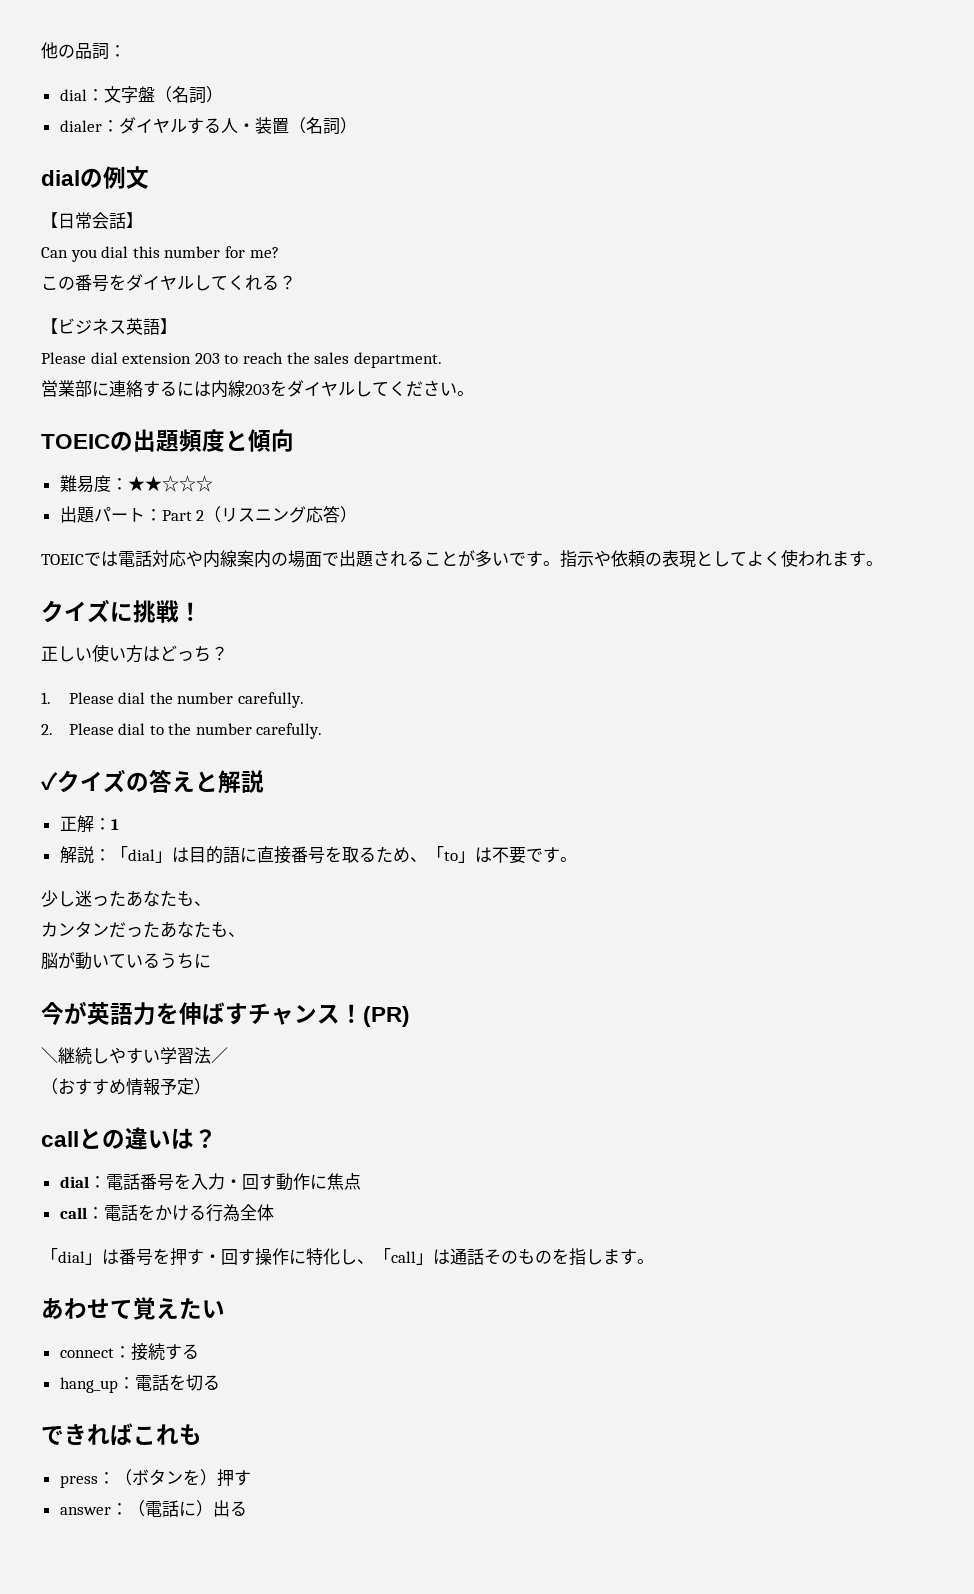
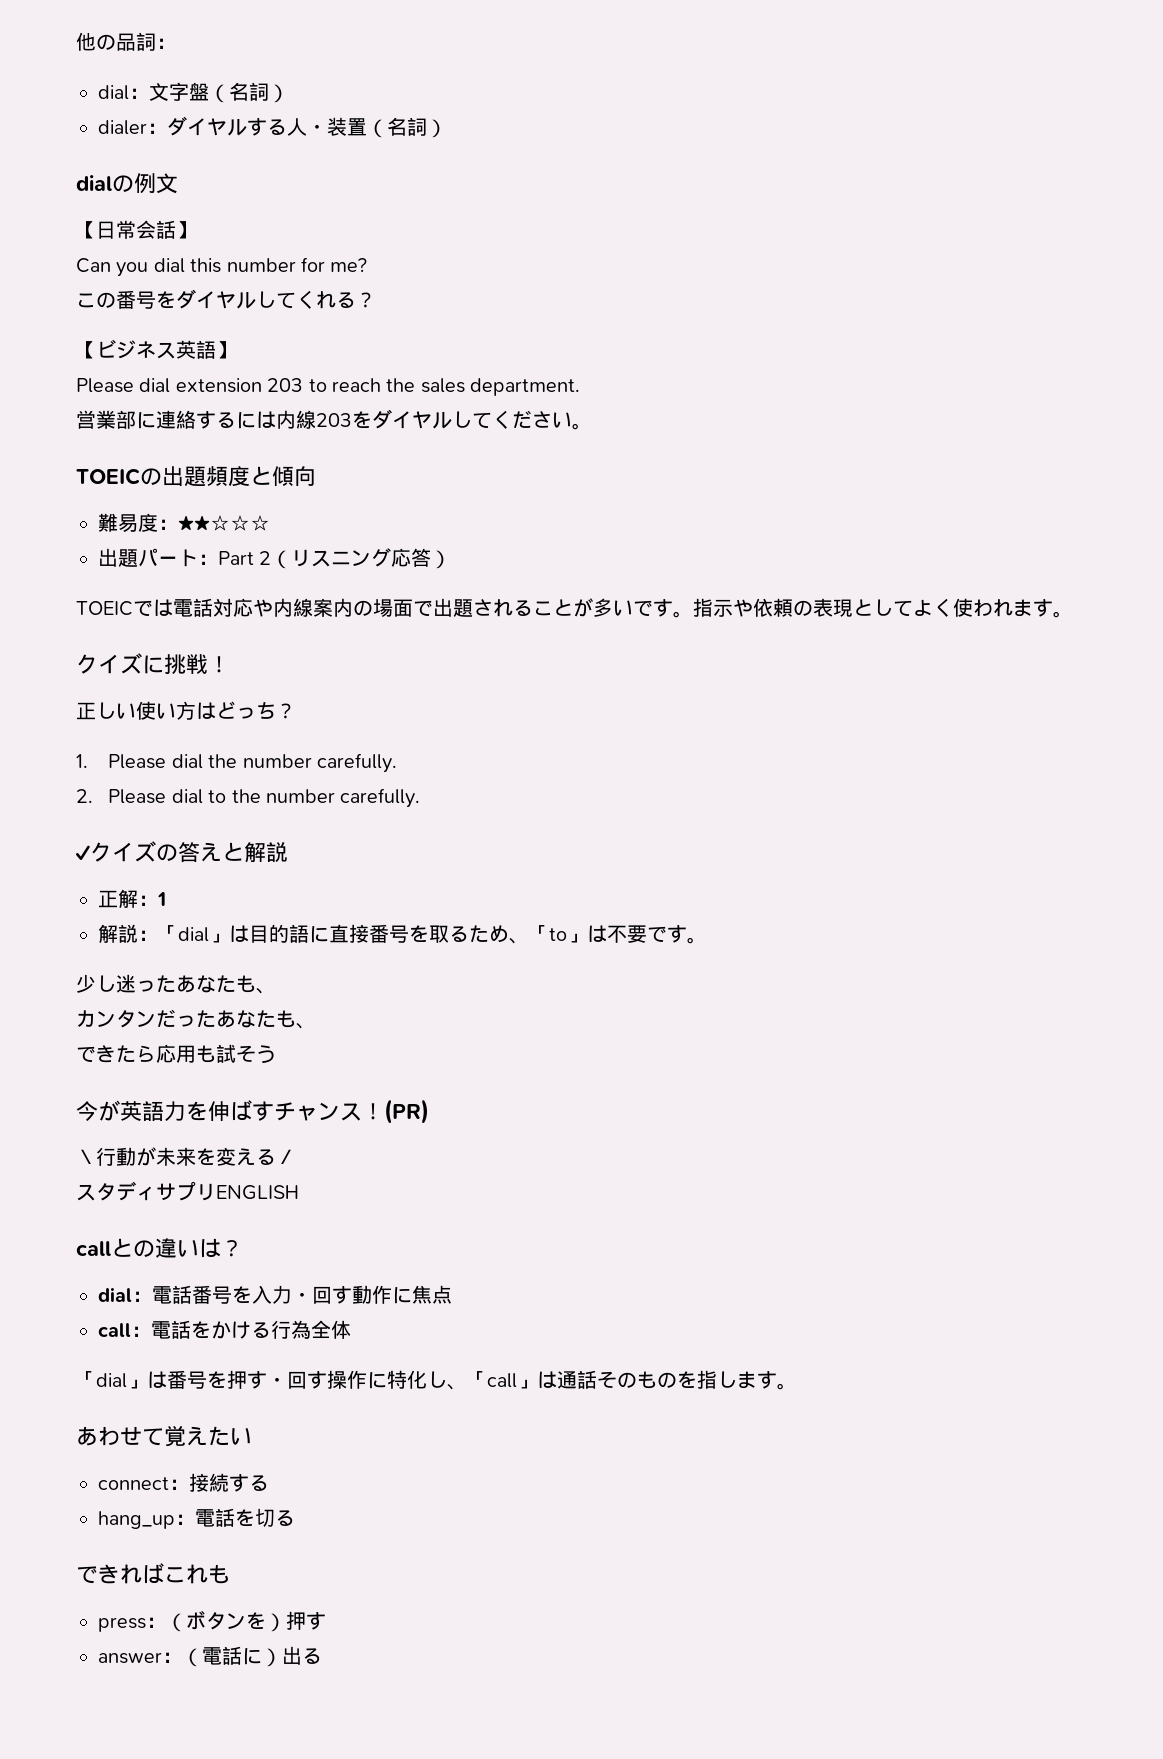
[41,952,160,970] 脳が動いている -> [76,1044,256,1063] できたら応用も試そ
[177,953,211,969] ちに -> (276, 1054) none
[58,1047,228,1064] [41,1078,211,1096] 継続しやすい学習法／ // （おすすめ情報予定） -> [96,1147,296,1166] [76,1181,299,1201] 行動が未来を変える／ // スタディサプリENGLISH

